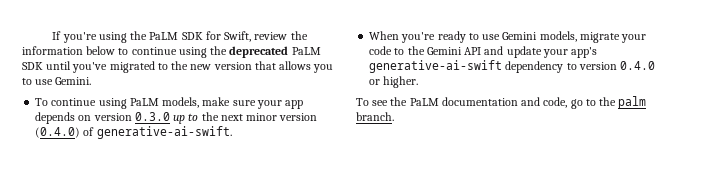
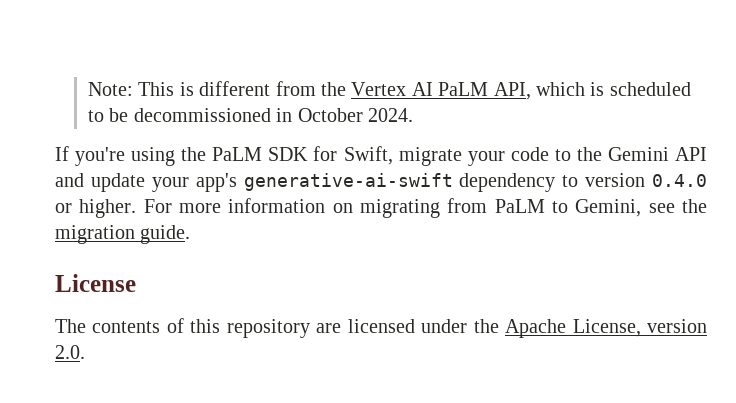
(52, 35) none -> [87,81,691,100] [87,108,413,122] Note: This is different from the Vertex AI PaLM API, which is scheduled to be decommissioned in October 2024. //
[254,31,308,40] [22,46,321,58] [22,61,334,73] [22,77,92,85] [35,97,304,109] [35,112,318,124] [35,126,232,139] [369,31,577,43] review the information below to continue using the deprecated PaLM SDK until you've migrated to the new version that allows you to use Gemini. // To continue using PaLM models, make sure your app depends on version 0.3.0 up to the next minor version (0.4.0) of generative-ai-swift. // When you're ready to use Gemini models, -> (393, 155) none
[356,96,647,109] [356,112,394,121] // To see the PaLM documentation and code, go to the palm branch. -> [143,198,708,218] [55,225,191,244] [55,274,136,292] [55,318,707,338] [55,345,85,359] For more information on migrating from PaLM to Gemini, see the migration guide. // License // The contents of this repository are licensed under the Apache License, version 2.0.

